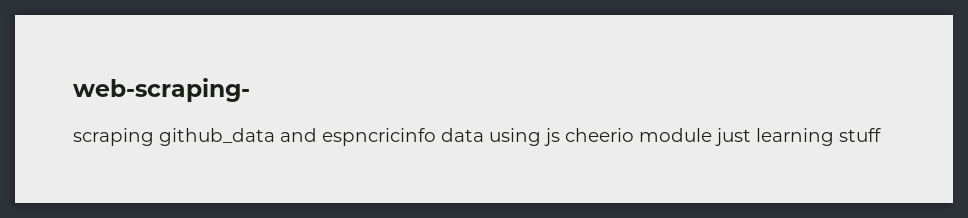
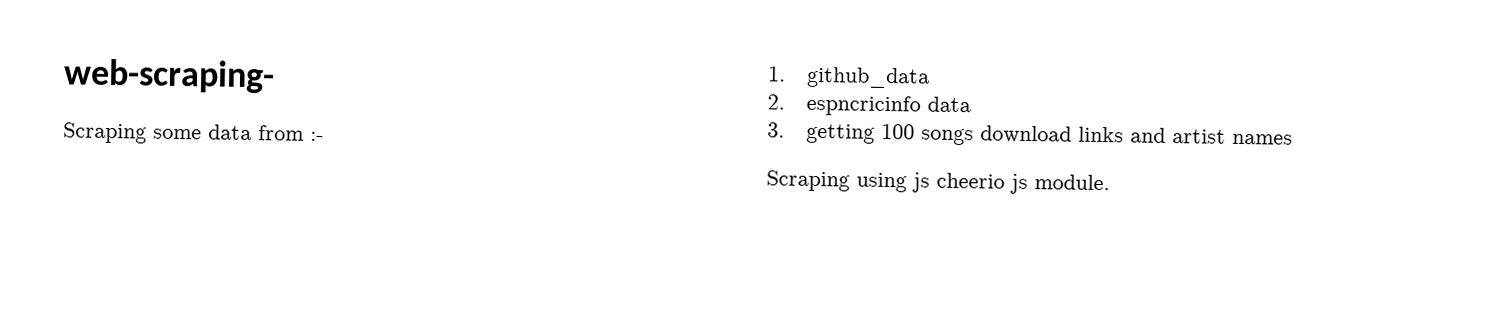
[73,128,154,146] scraping -> [63,122,324,144] [768,66,786,82] Scraping some data from :- // 1.
[280,128,317,142] and -> [767,94,785,110] // 2.
[489,128,881,146] using js cheerio module just learning stuff -> [767,122,1293,146] [766,170,1110,194] // 3. getting 100 songs download links and artist names // Scraping using js cheerio js module.

